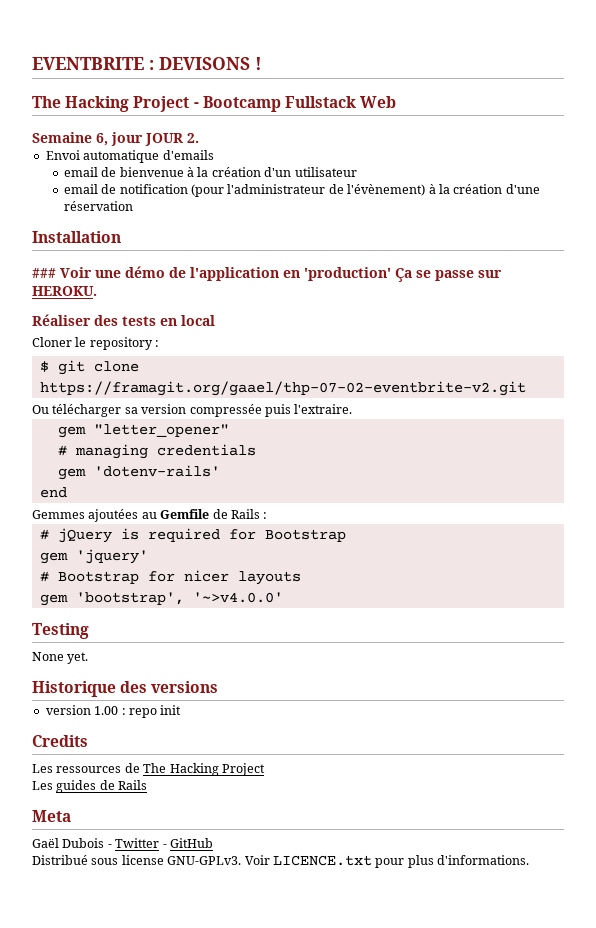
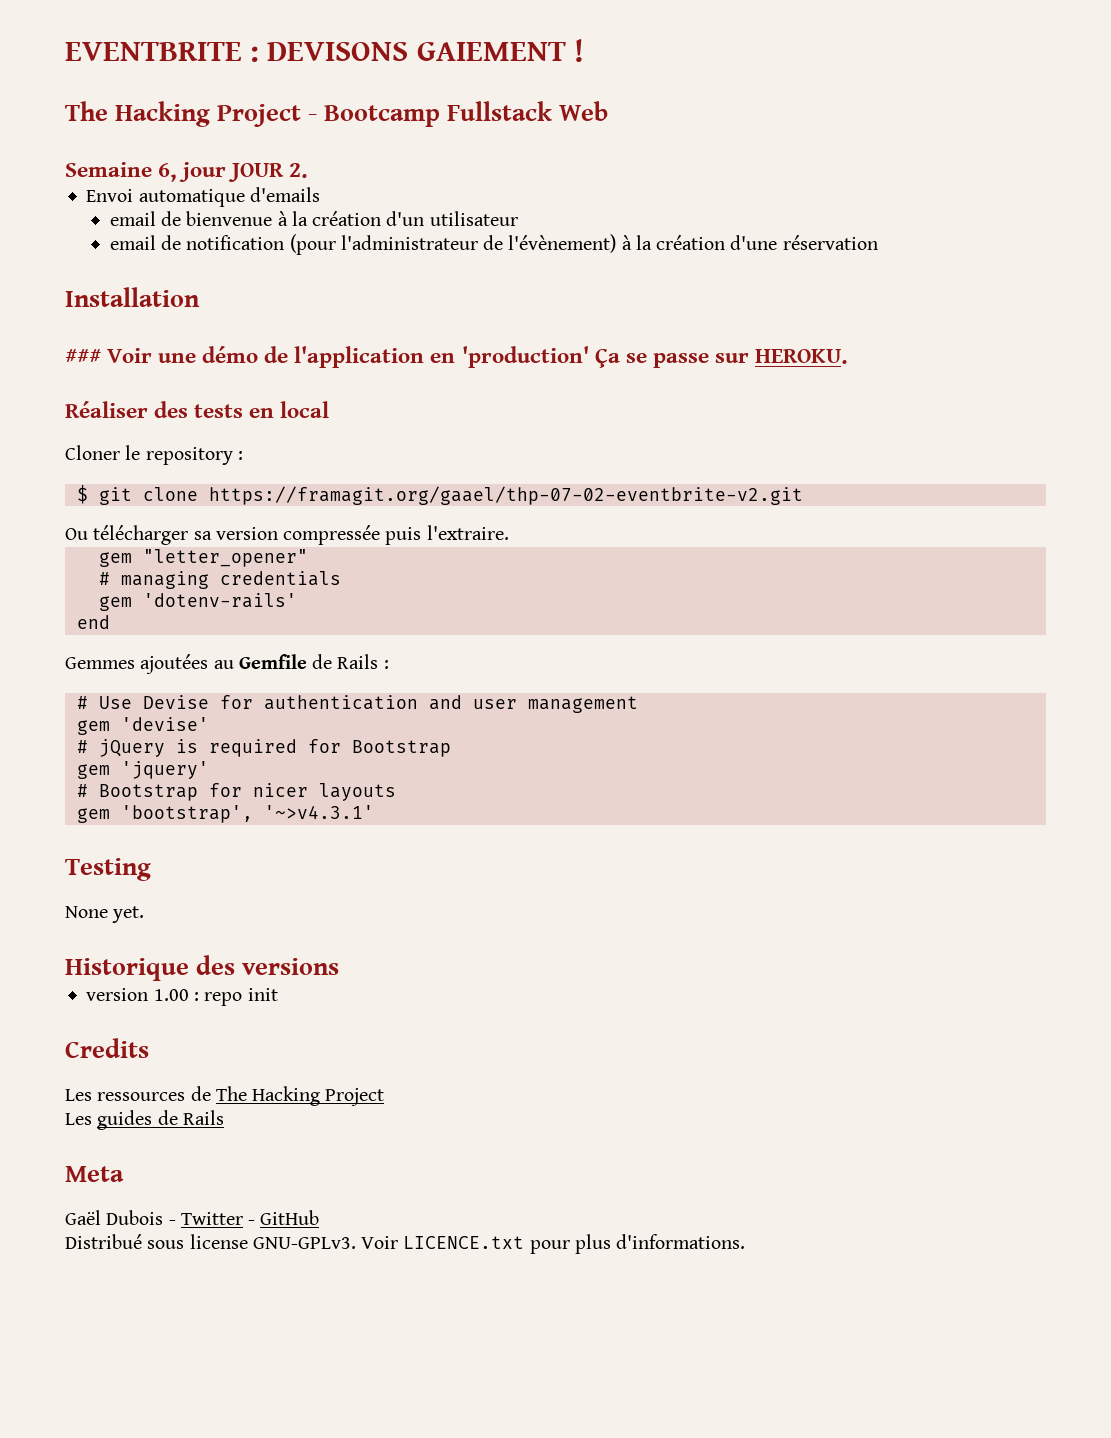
(250, 63) none -> [416,42,566,61] GAIEMENT
(268, 515) none -> [76,695,638,713] [76,717,209,735] // # Use Devise for authentication and user management // gem 'devise'
[192,592,283,603] '~>v4.0.0' -> [263,805,374,819] '~>v4.3.1'

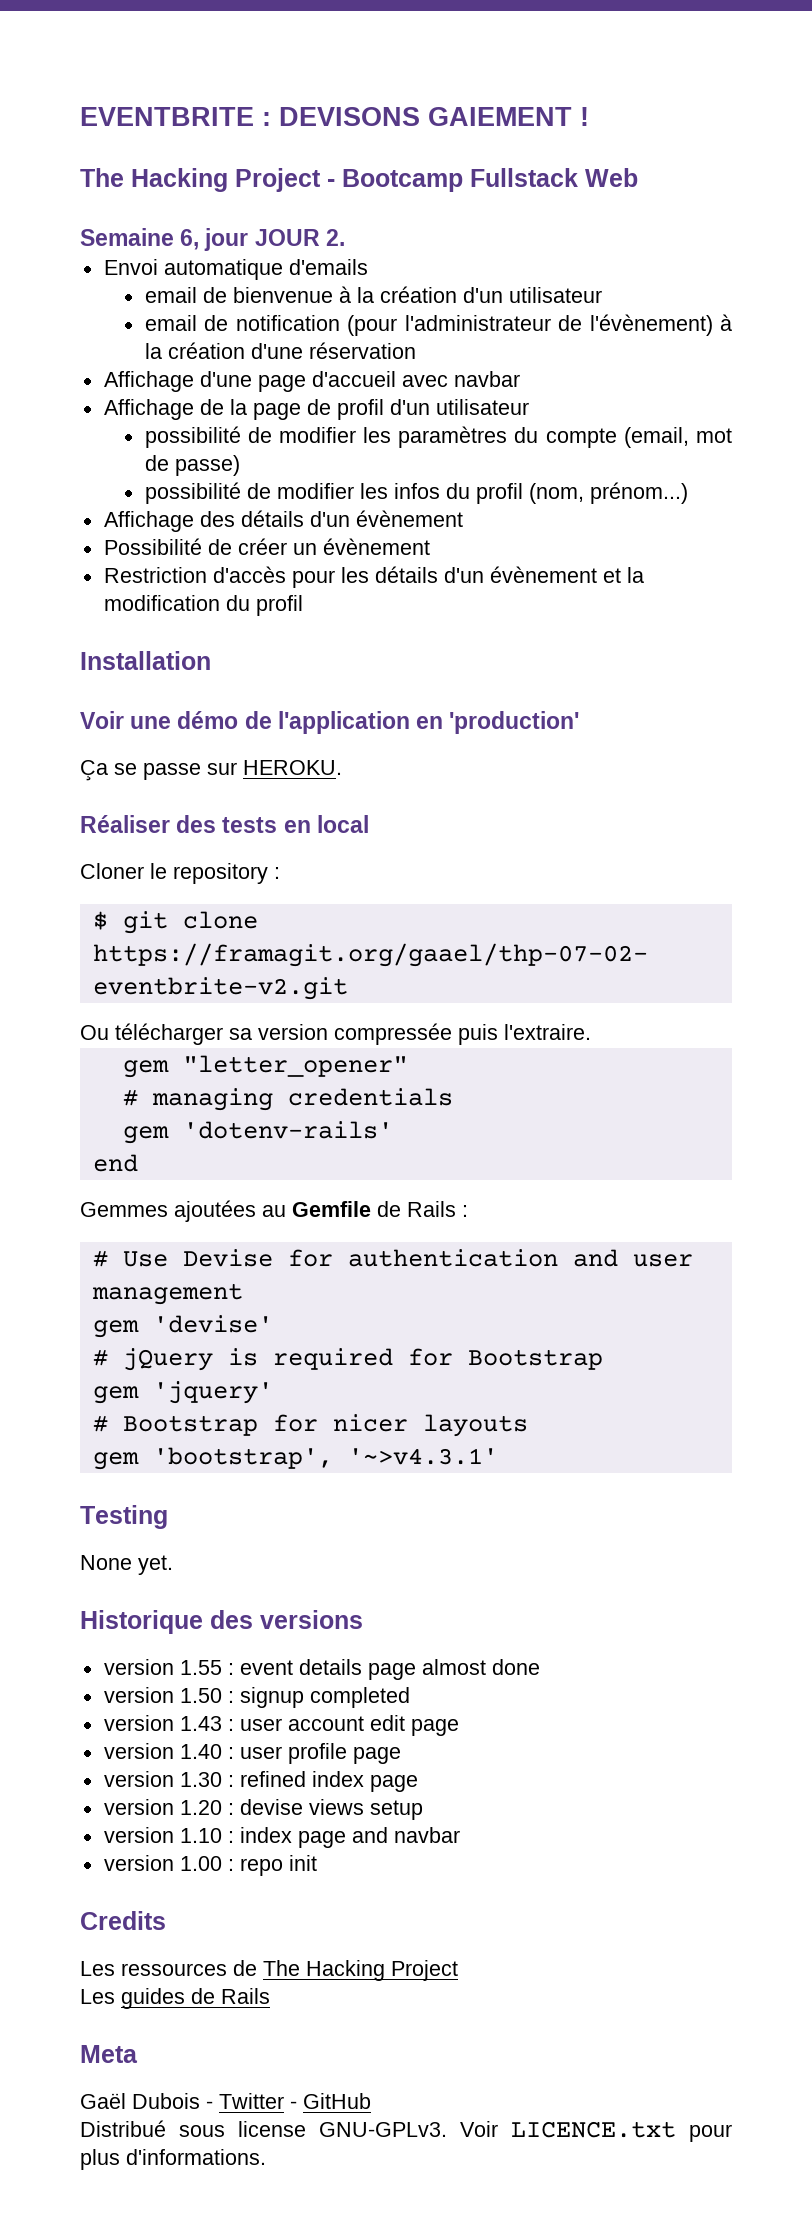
(878, 242) none -> [103,371,520,392] [103,399,529,420] [144,426,732,448] [144,455,240,476] [144,482,688,504] [103,510,463,532] [103,538,430,555] [103,566,644,588] [103,595,303,616] // Affichage d'une page d'accueil avec navbar // Affichage de la page de profil d'un utilisateur // possibilité de modifier les paramètres du compte (email, mot de passe) // possibilité de modifier les infos du profil (nom, prénom...) // Affichage des détails d'un évènement // Possibilité de créer un évènement // Restriction d'accès pour les détails d'un évènement et la modification du profil
[65,349,101,363] ### -> (211, 660) none
(589, 357) none -> (580, 722) //
(340, 966) none -> [103,1659,540,1680] [103,1687,410,1708] [103,1715,459,1736] [103,1743,401,1764] [103,1771,418,1792] [103,1799,423,1820] [103,1827,460,1848] // version 1.55 : event details page almost done // version 1.50 : signup completed // version 1.43 : user account edit page // version 1.40 : user profile page // version 1.30 : refined index page // version 1.20 : devise views setup // version 1.10 : index page and navbar

